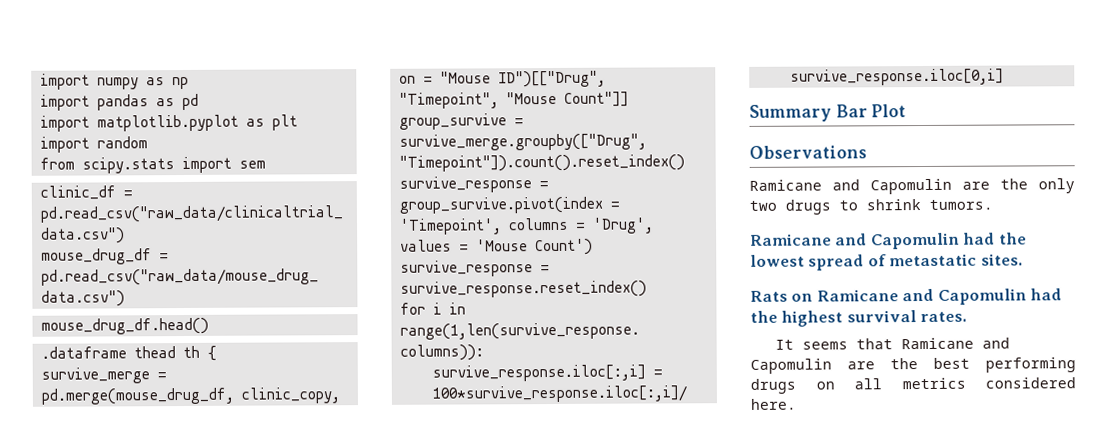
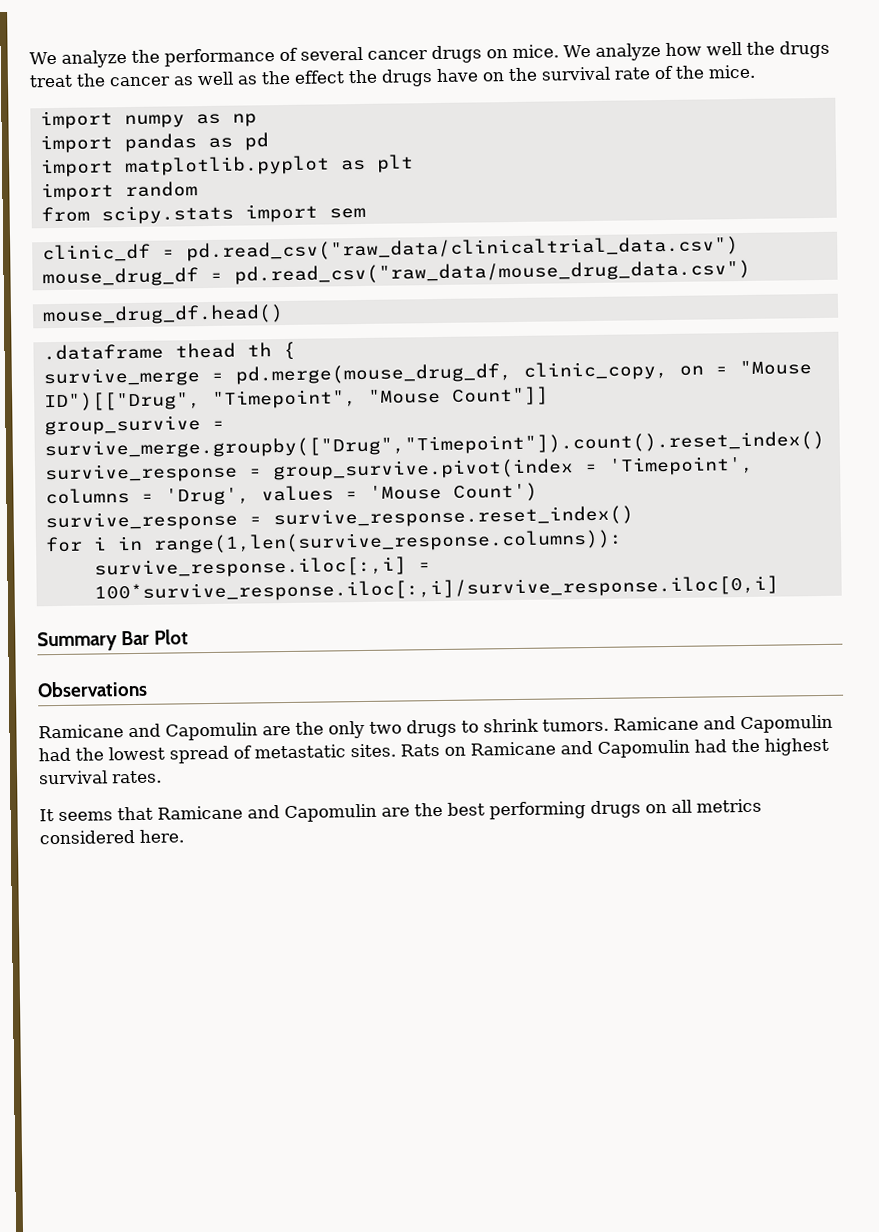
(39, 81) none -> [29,40,830,68] [29,64,755,88] We analyze the performance of several cancer drugs on mice. We analyze how well the drugs treat the cancer as well as the effect the drugs have on the survival rate of the mice. //
(993, 204) // -> (609, 725) none
(1023, 259) // -> (396, 750) none

